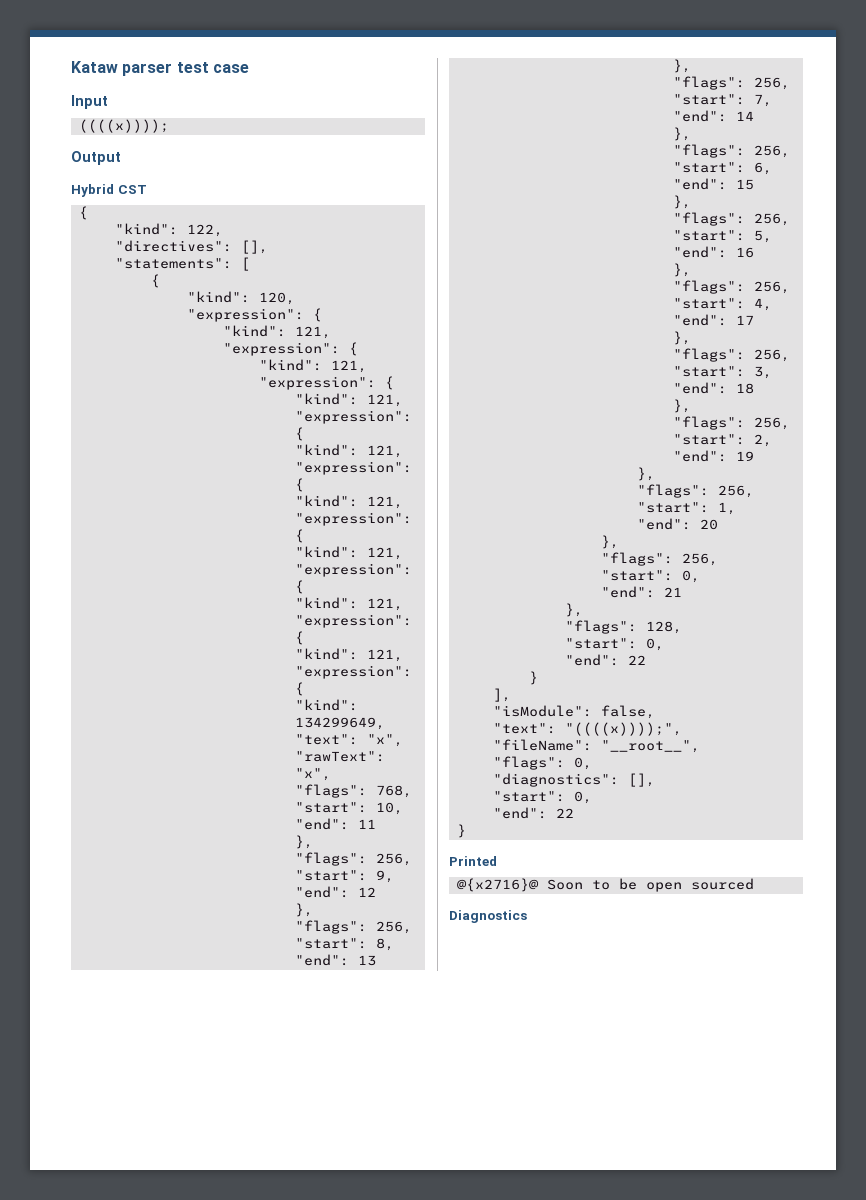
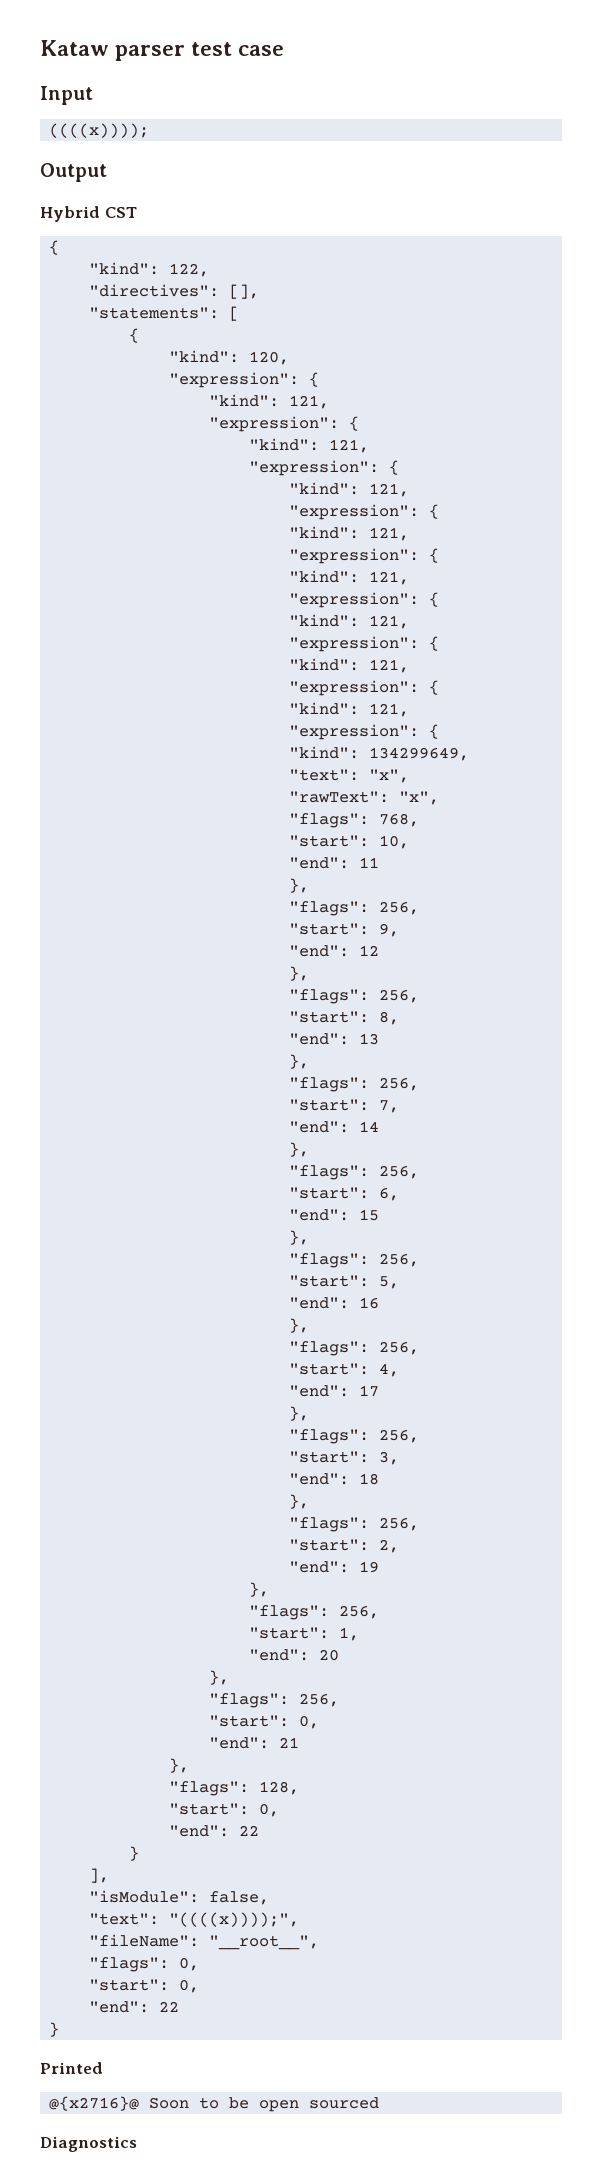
[492,773,655,787] // "diagnostics": [], -> (199, 1964) none

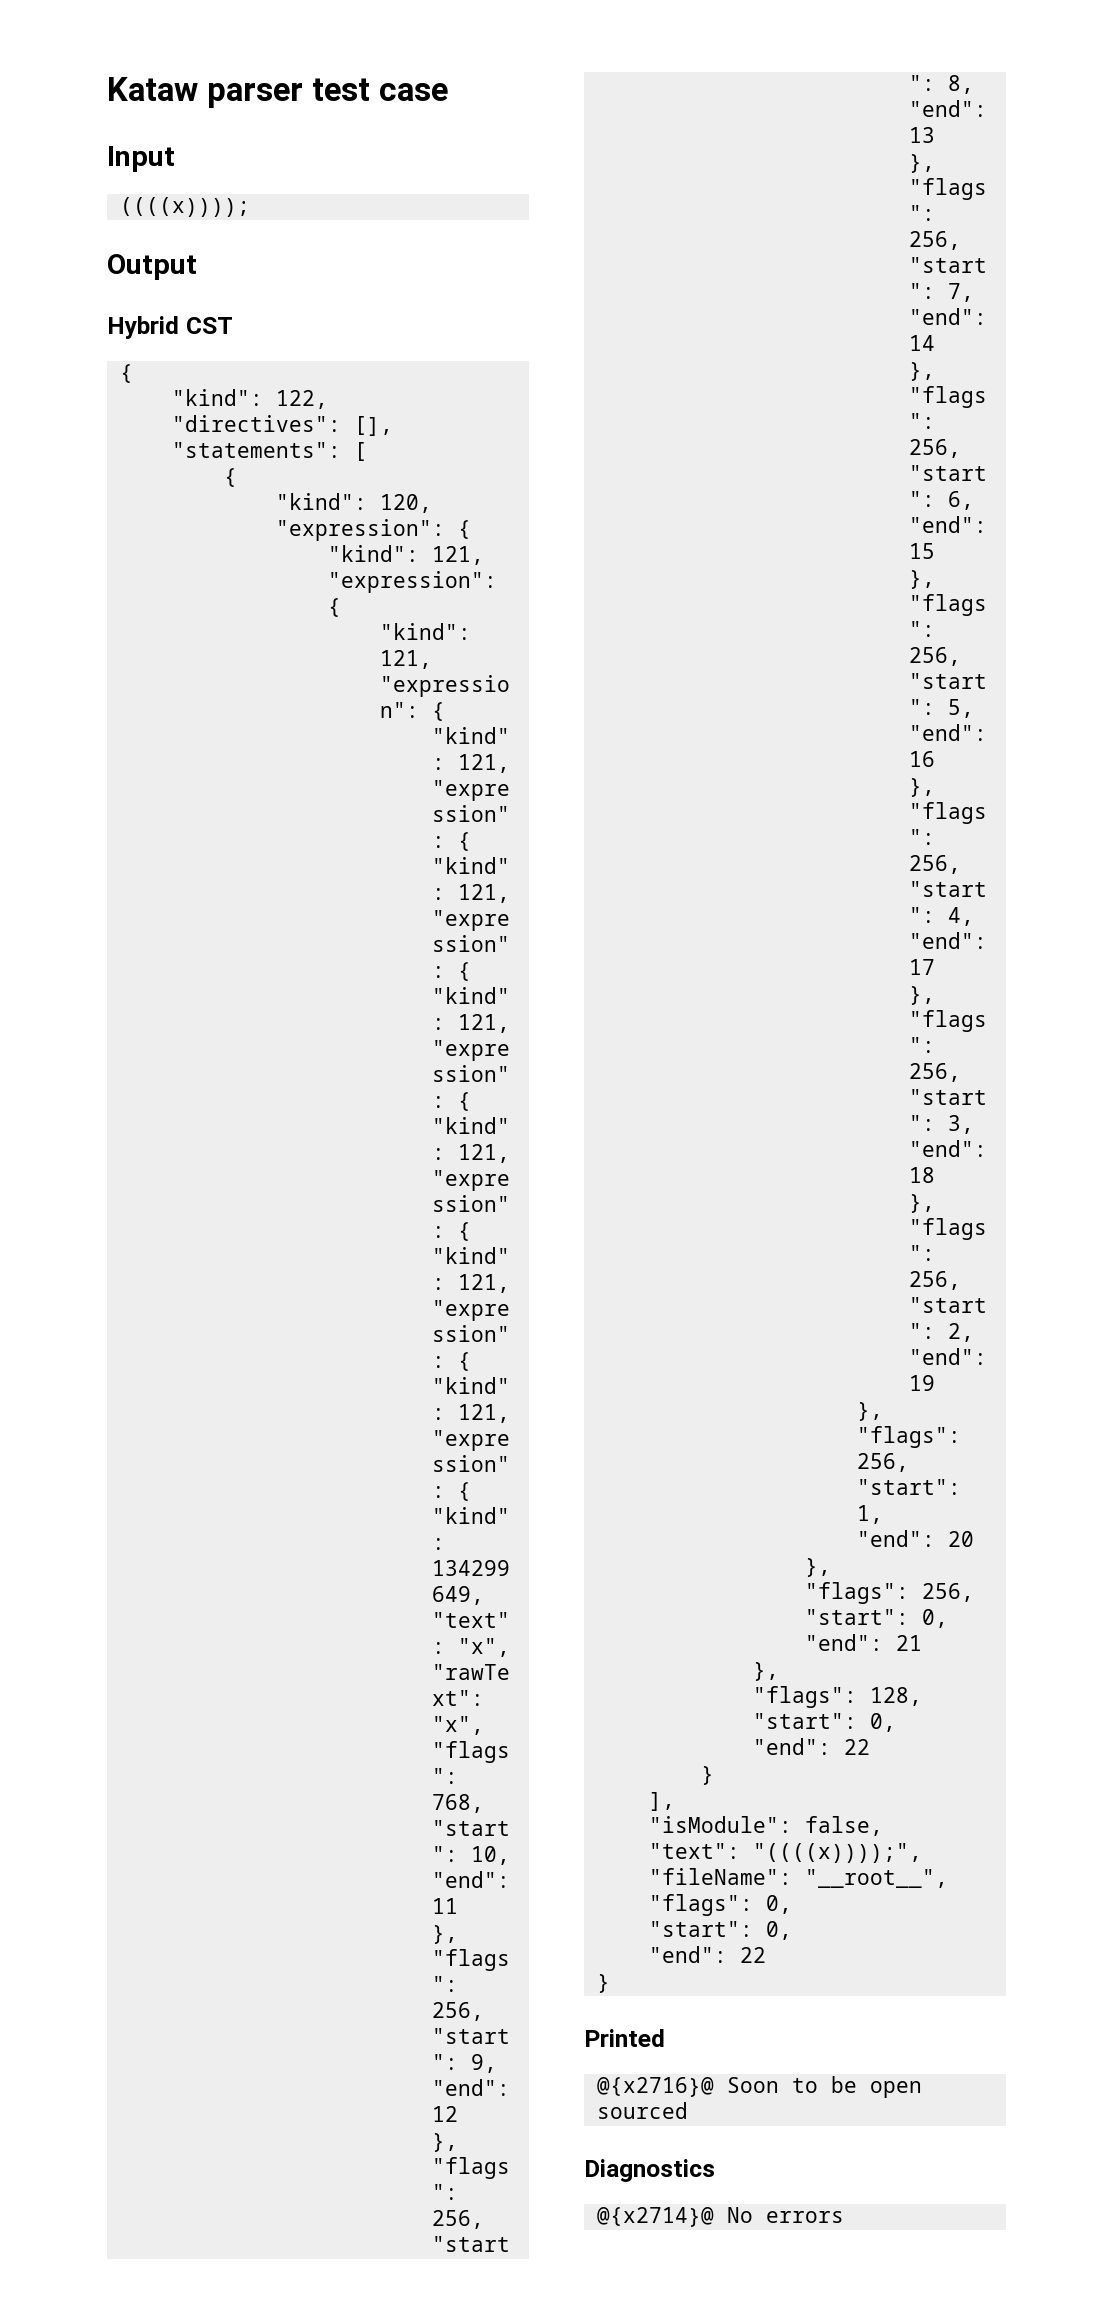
(137, 2144) none -> [596,2207,844,2227] // @{x2714}@ No errors

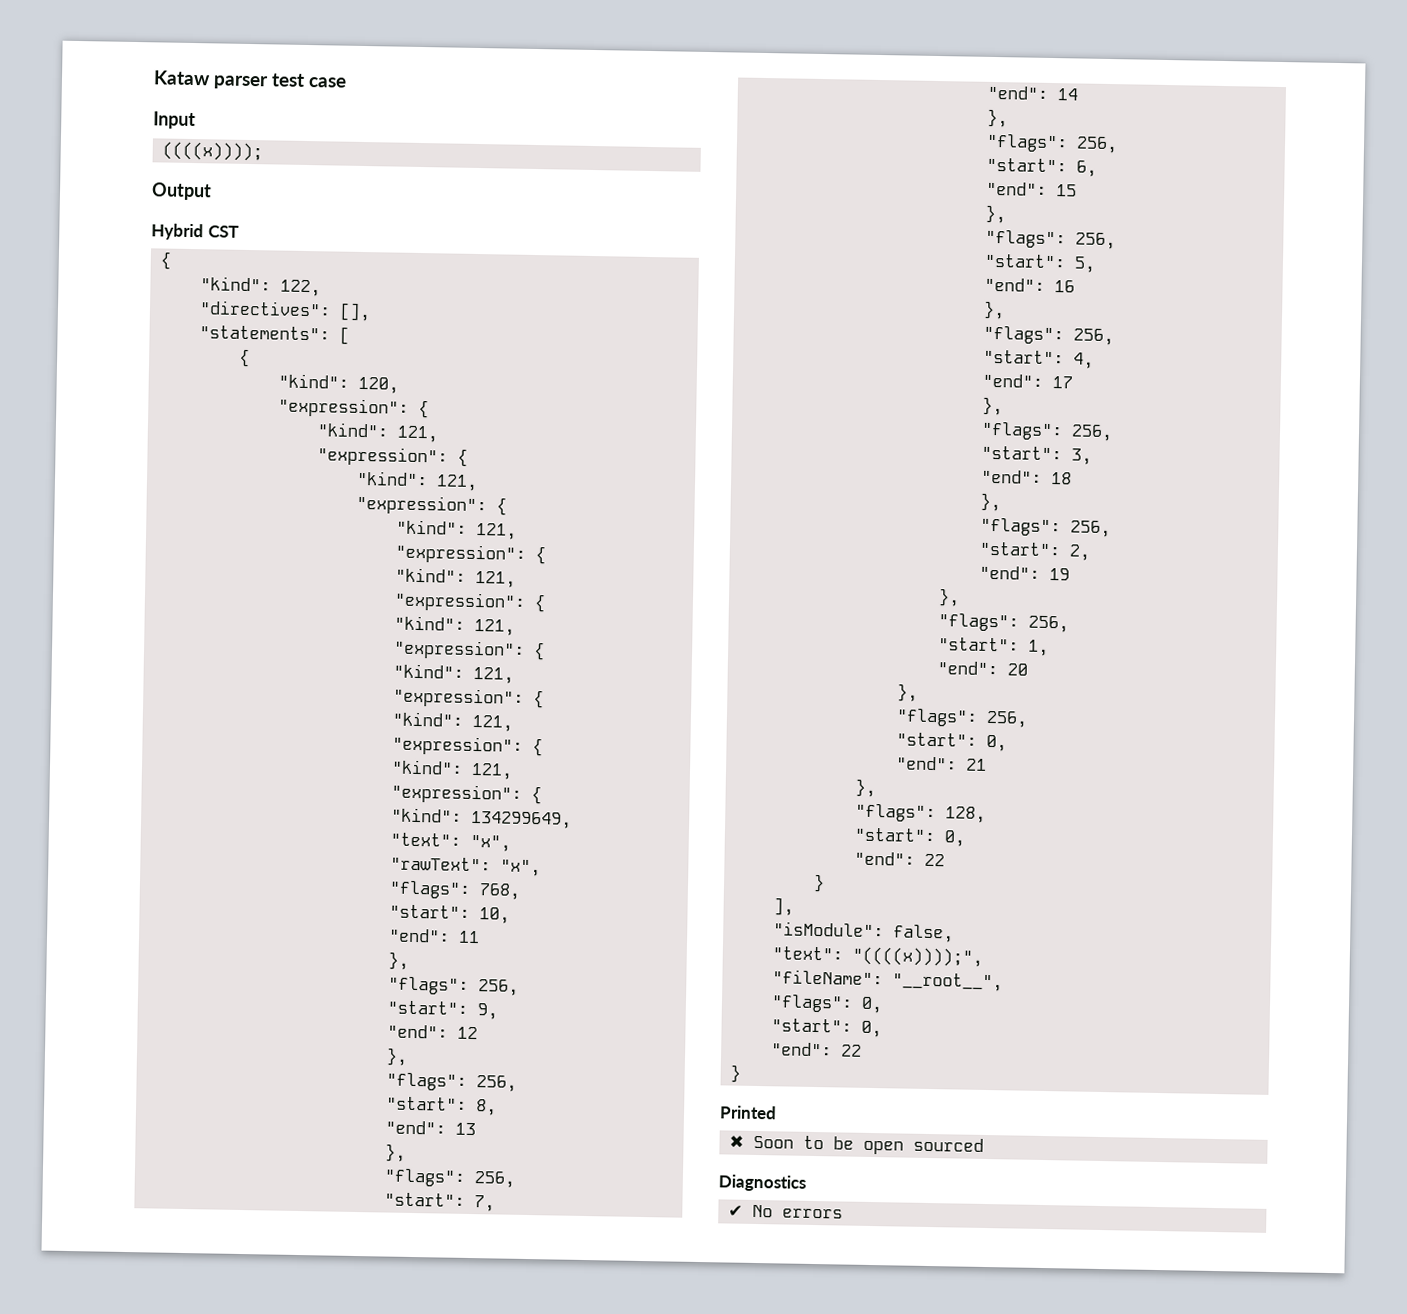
[596,2077,714,2097] @{x2716}@ -> [729,1135,745,1148] ✖
[596,2207,714,2227] @{x2714}@ -> [728,1205,744,1217] ✔

